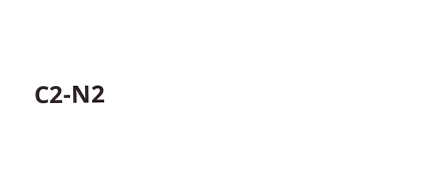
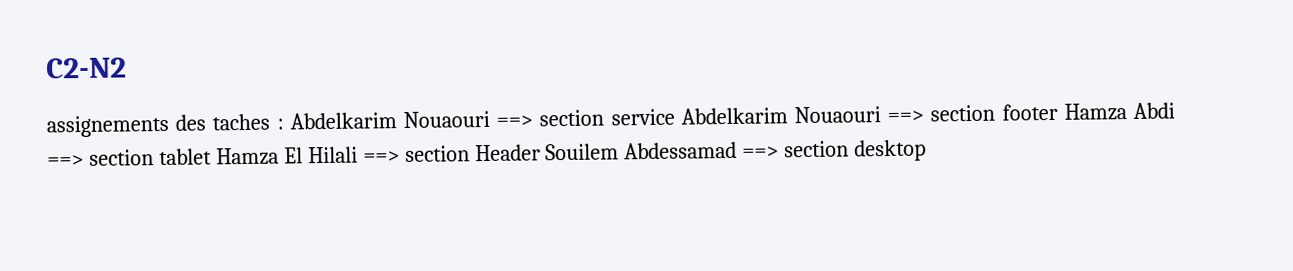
(106, 94) none -> [46,102,1176,138] [47,139,927,167] // assignements des taches : Abdelkarim Nouaouri ==> section service Abdelkarim Nouaouri ==> section footer Hamza Abdi ==> section tablet Hamza El Hilali ==> section Header Souilem Abdessamad ==> section desktop

